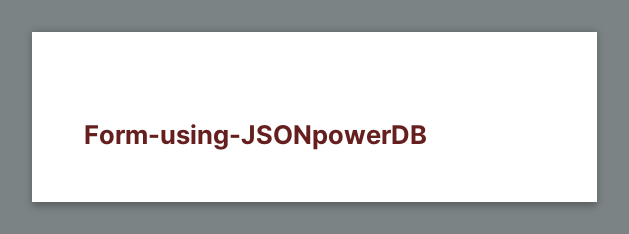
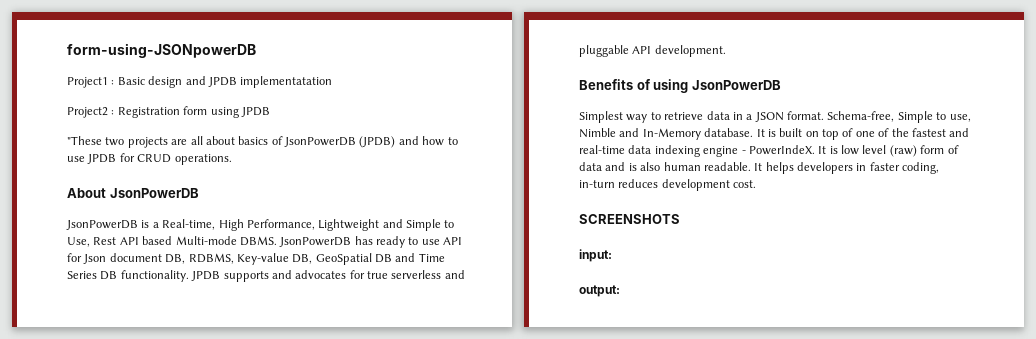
[84,124,427,150] Form-using-JSONpowerDB -> [67,43,256,58] [67,76,333,88] [67,106,270,118] [67,136,458,148] [67,153,232,165] [67,188,199,198] [66,219,455,231] [67,236,463,248] [67,253,445,265] [67,270,465,282] [579,45,726,57] [579,79,781,93] [579,111,971,123] [579,128,970,140] [579,145,959,157] [579,162,940,174] [579,179,757,191] [579,214,680,224] [579,249,612,262] [579,285,620,297] form-using-JSONpowerDB // Project1 : Basic design and JPDB implementatation // Project2 : Registration form using JPDB // "These two projects are all about basics of JsonPowerDB (JPDB) and how to use JPDB for CRUD operations. // About JsonPowerDB // JsonPowerDB is a Real-time, High Performance, Lightweight and Simple to Use, Rest API based Multi-mode DBMS. JsonPowerDB has ready to use API for Json document DB, RDBMS, Key-value DB, GeoSpatial DB and Time Series DB functionality. JPDB supports and advocates for true serverless and pluggable API development. // Benefits of using JsonPowerDB // Simplest way to retrieve data in a JSON format. Schema-free, Simple to use, Nimble and In-Memory database. It is built on top of one of the fastest and real-time data indexing engine - PowerIndeX. It is low level (raw) form of data and is also human readable. It helps developers in faster coding, in-turn reduces development cost. // SCREENSHOTS // input: // output:

